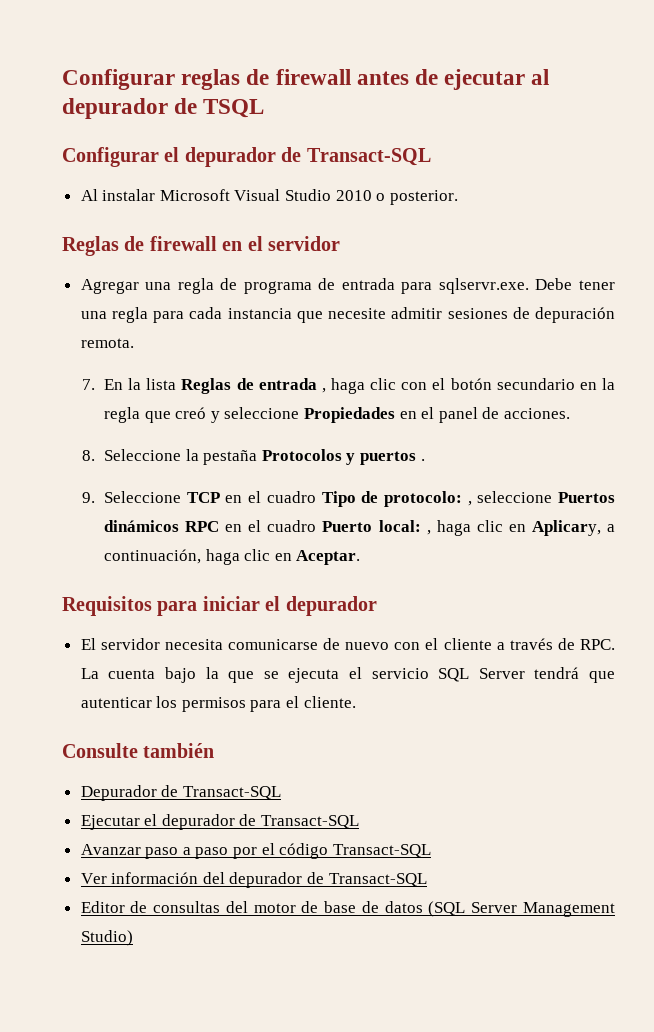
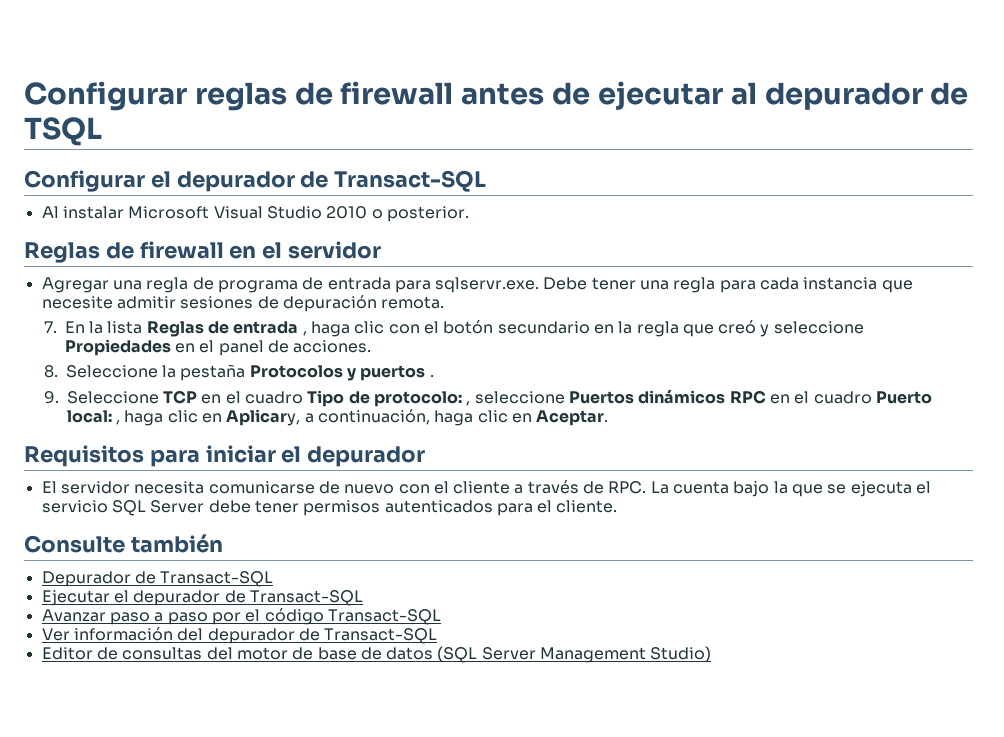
[534,667,615,683] [80,696,246,712] tendrá que autenticar los permisos -> [208,500,493,516] debe tener permisos autenticados

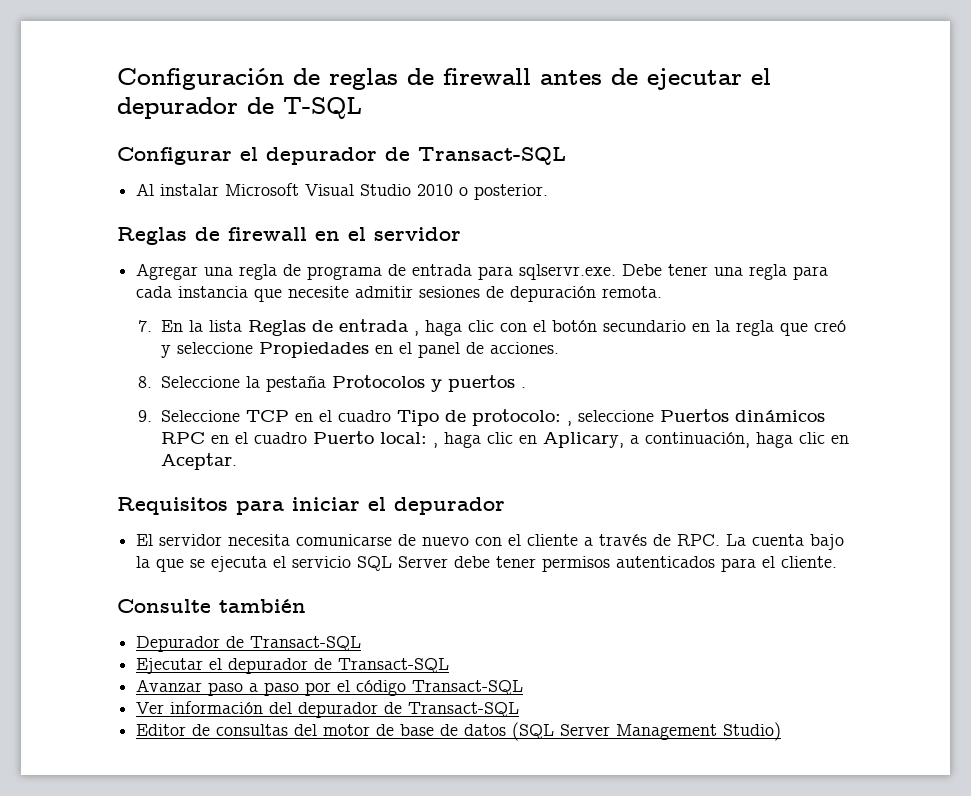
[24,81,187,111] Configurar -> [117,68,320,90] Configuración de
[730,82,969,110] [24,117,102,146] al depurador de TSQL -> [751,68,771,85] [117,97,362,119] el depurador de T-SQL

